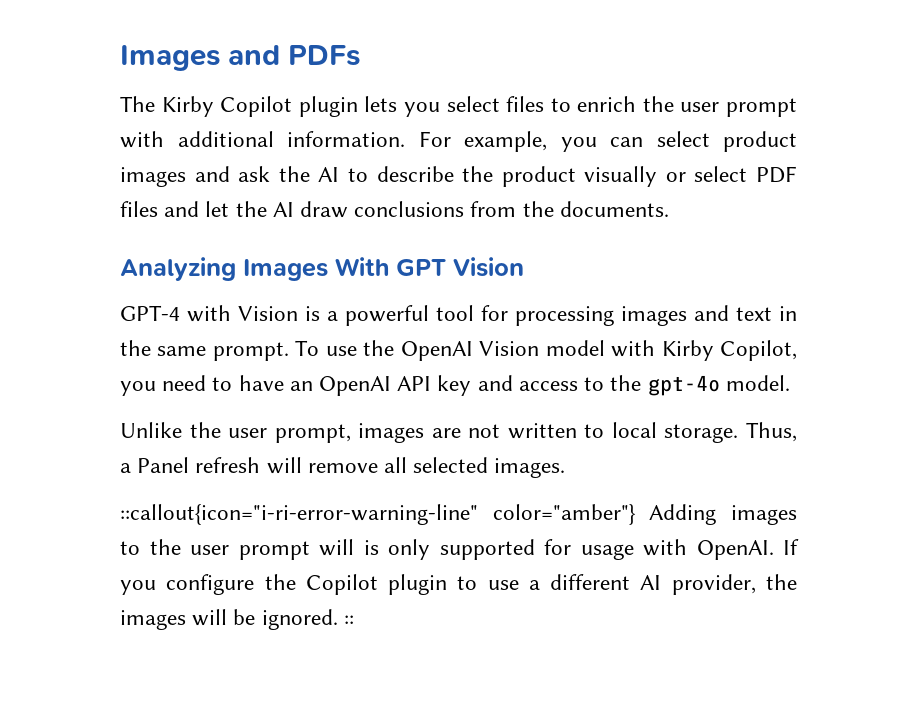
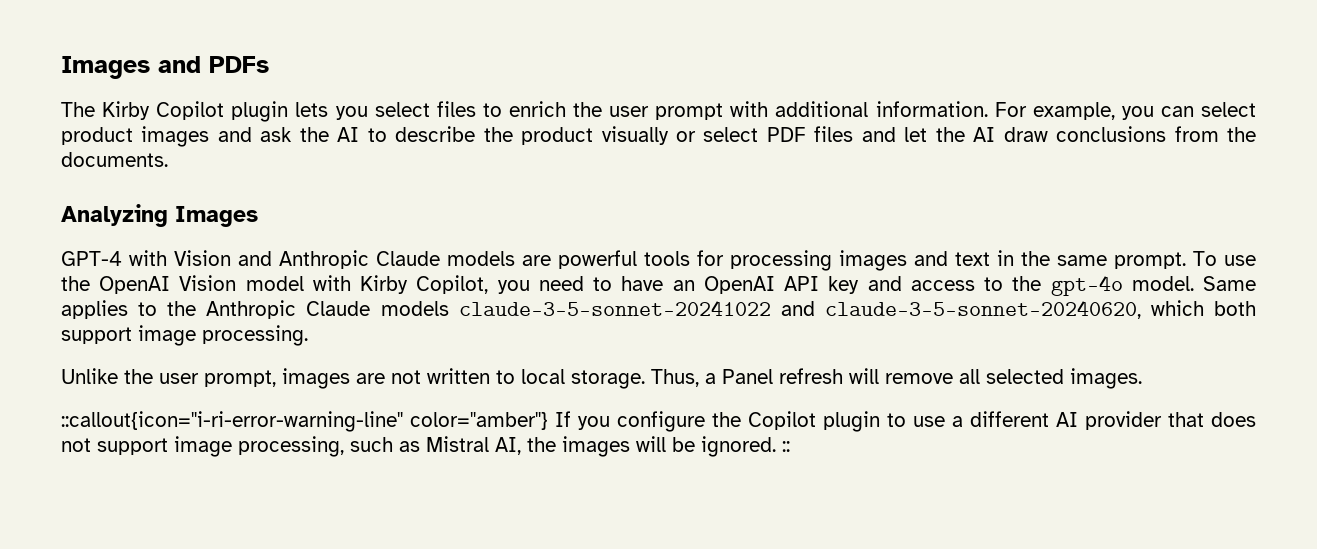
[335,257,524,277] With GPT Vision -> (258, 216) none
[305,305,474,326] is a powerful tool -> [238,250,690,269] and Anthropic Claude models are powerful tools
(790, 383) none -> [1202,276,1256,291] [61,300,1256,319] [61,325,308,346] Same applies to the Anthropic Claude models claude-3-5-sonnet-20241022 and claude-3-5-sonnet-20240620, which both support image processing.
[649,504,797,525] [120,539,774,560] Adding images to the user prompt will is only supported for usage with OpenAI. -> (548, 421) none
[671,574,756,595] provider, -> [1085,411,1256,430] [61,436,521,457] provider that does not support image processing, such as Mistral AI,

